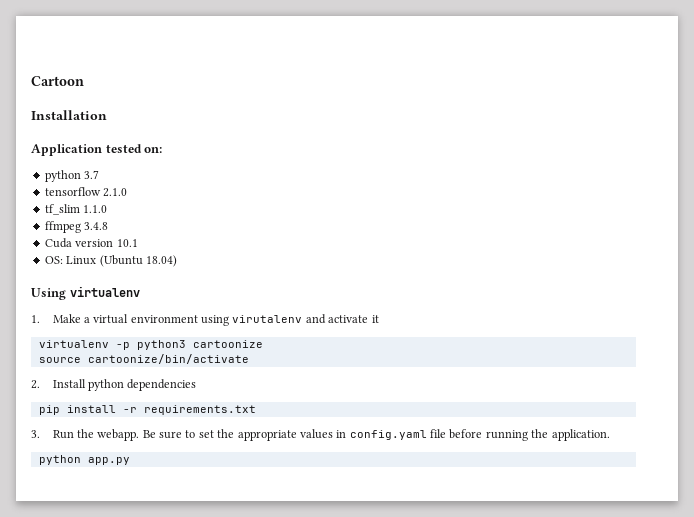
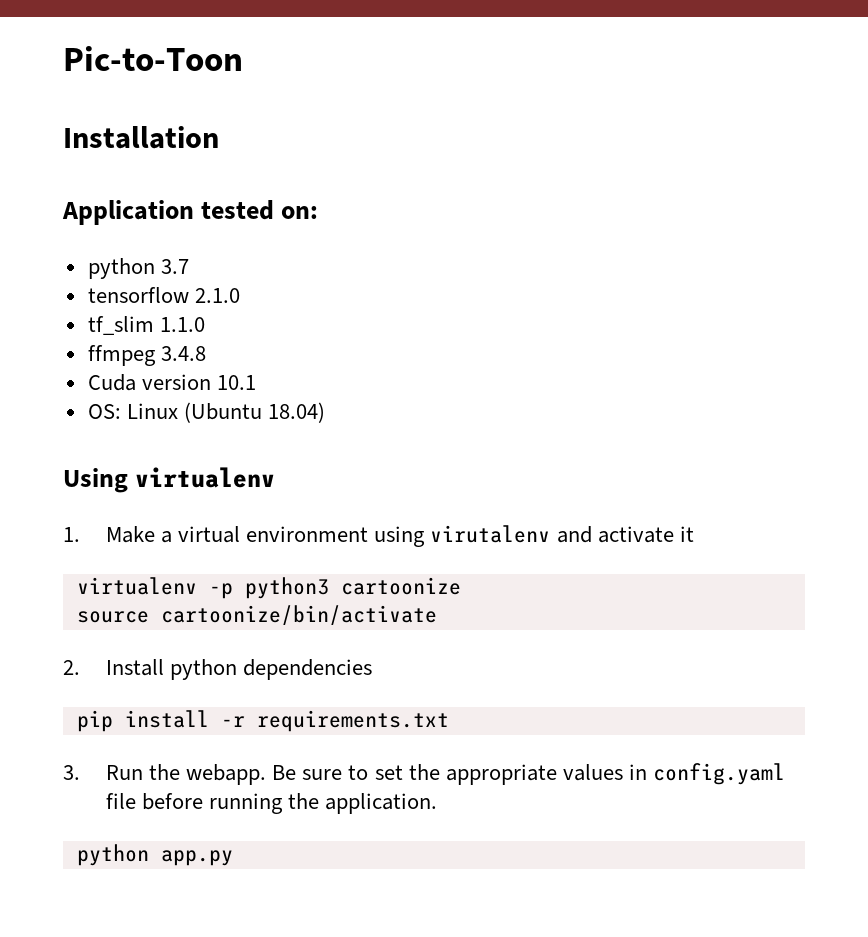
[31,76,84,86] Cartoon -> [63,46,243,71] Pic-to-Toon

